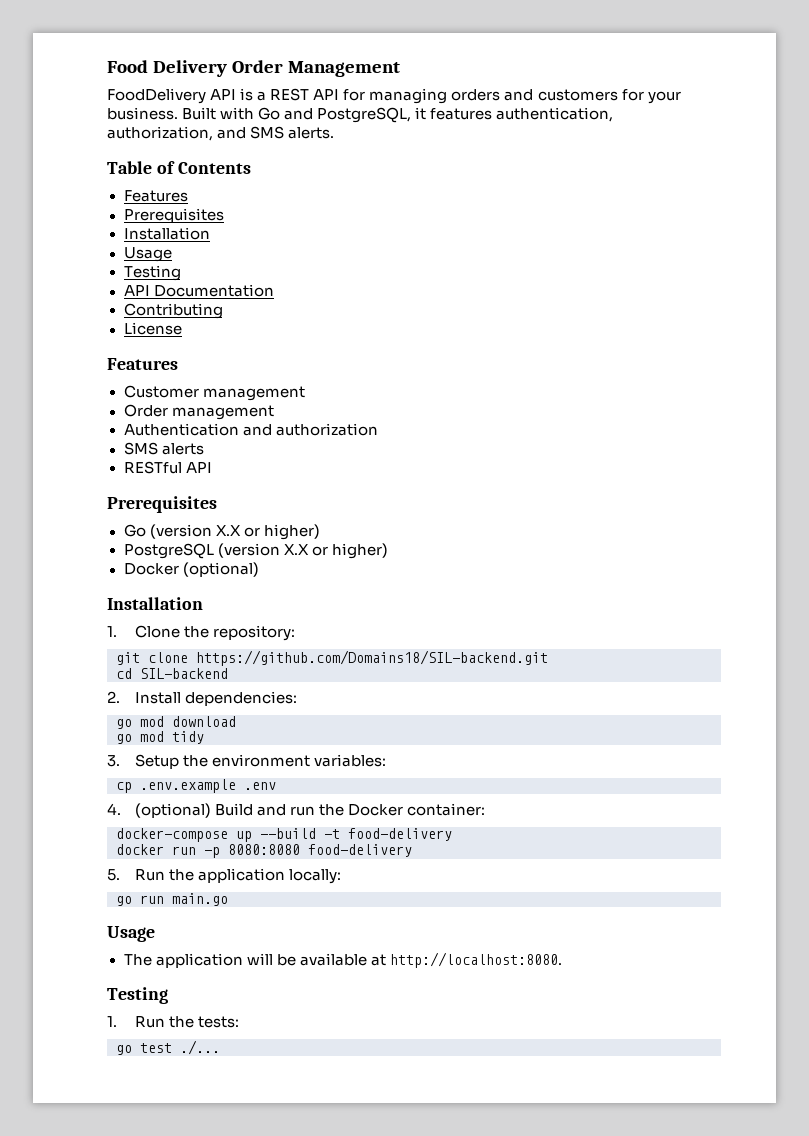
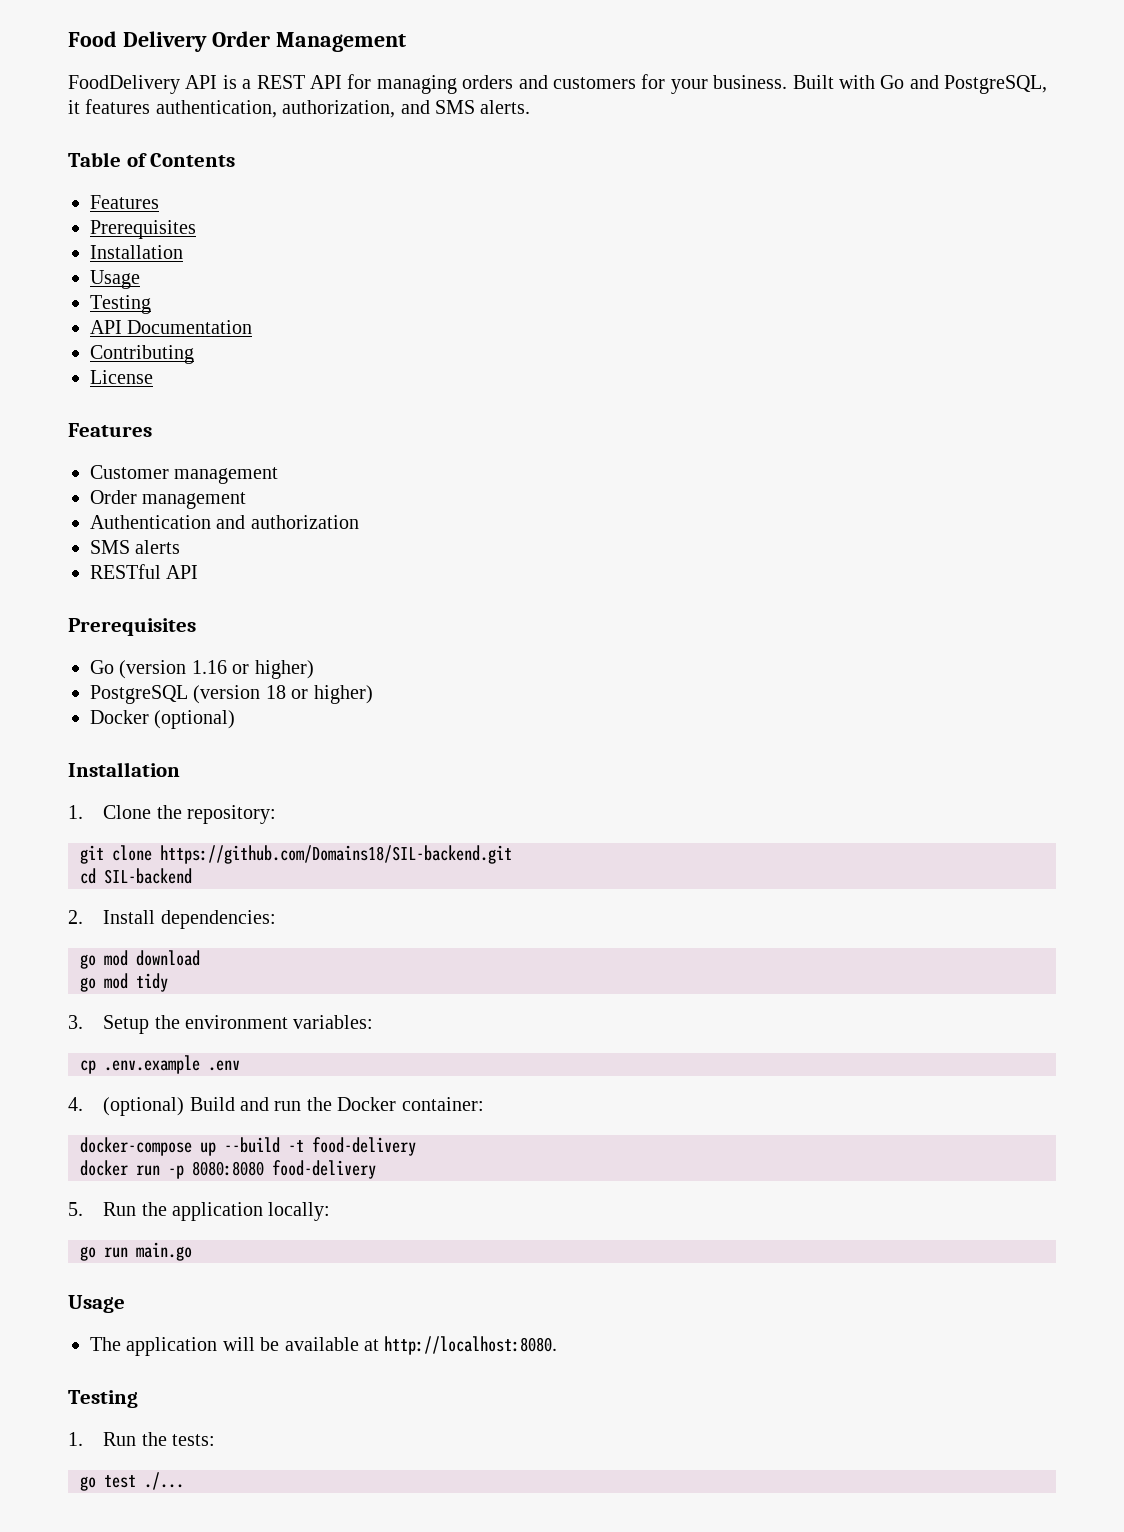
[215,525,241,536] X.X -> [191,660,227,674] 1.16
[283,544,309,555] X.X -> [265,685,286,699] 18

